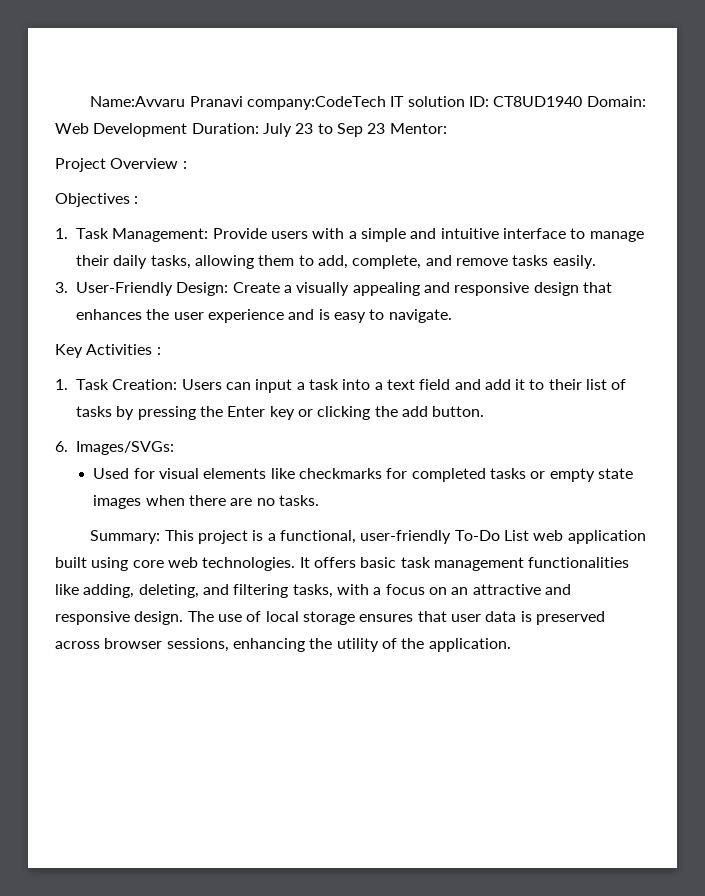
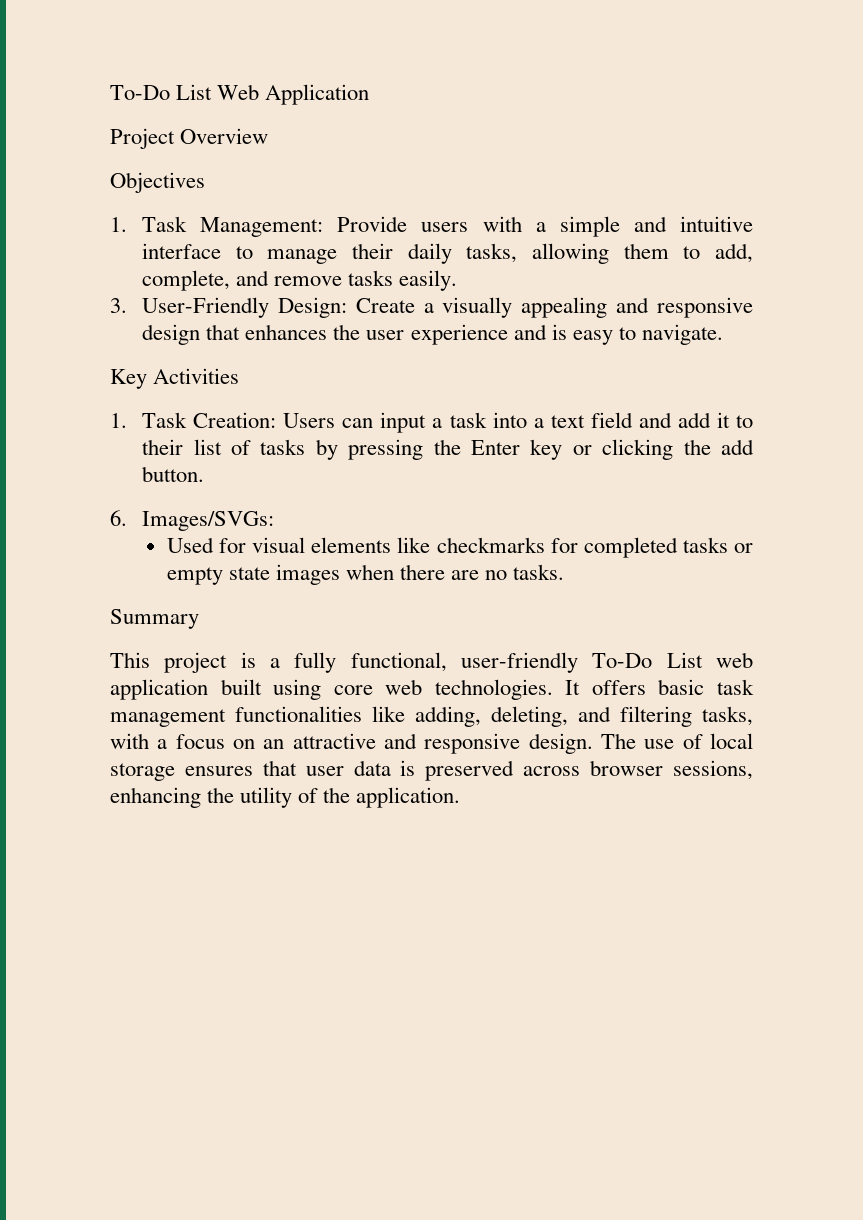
[90,96,646,110] [55,123,447,137] Name:Avvaru Pranavi company:CodeTech IT solution ID: CT8UD1940 Domain: Web Development Duration: July 23 to Sep 23 Mentor: -> [110,84,370,105] To-Do List Web Application
[182,161,187,169] : -> (269, 136) none
[134,196,139,204] : -> (205, 182) none
[156,347,161,355] : -> (240, 376) none
[90,530,161,544] Summary: -> [110,609,199,629] Summary //
(276, 537) none -> [294,652,337,673] fully

